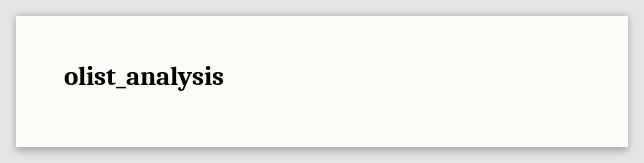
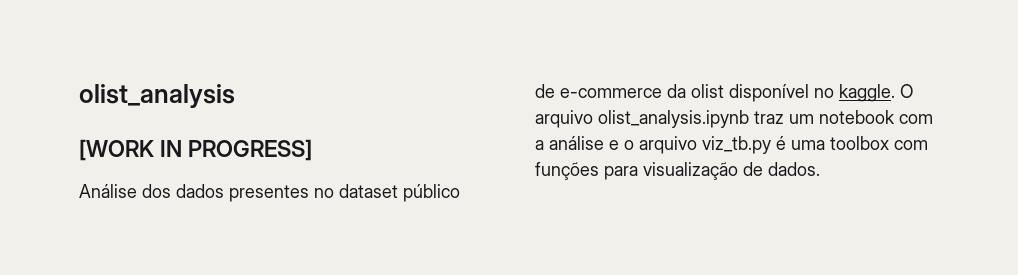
(224, 78) none -> [79,139,313,161] [79,184,460,202] [535,84,913,102] [535,110,933,128] [535,136,928,154] [535,162,820,180] // [WORK IN PROGRESS] // Análise dos dados presentes no dataset público de e-commerce da olist disponível no kaggle. O arquivo olist_analysis.ipynb traz um notebook com a análise e o arquivo viz_tb.py é uma toolbox com funções para visualização de dados.

